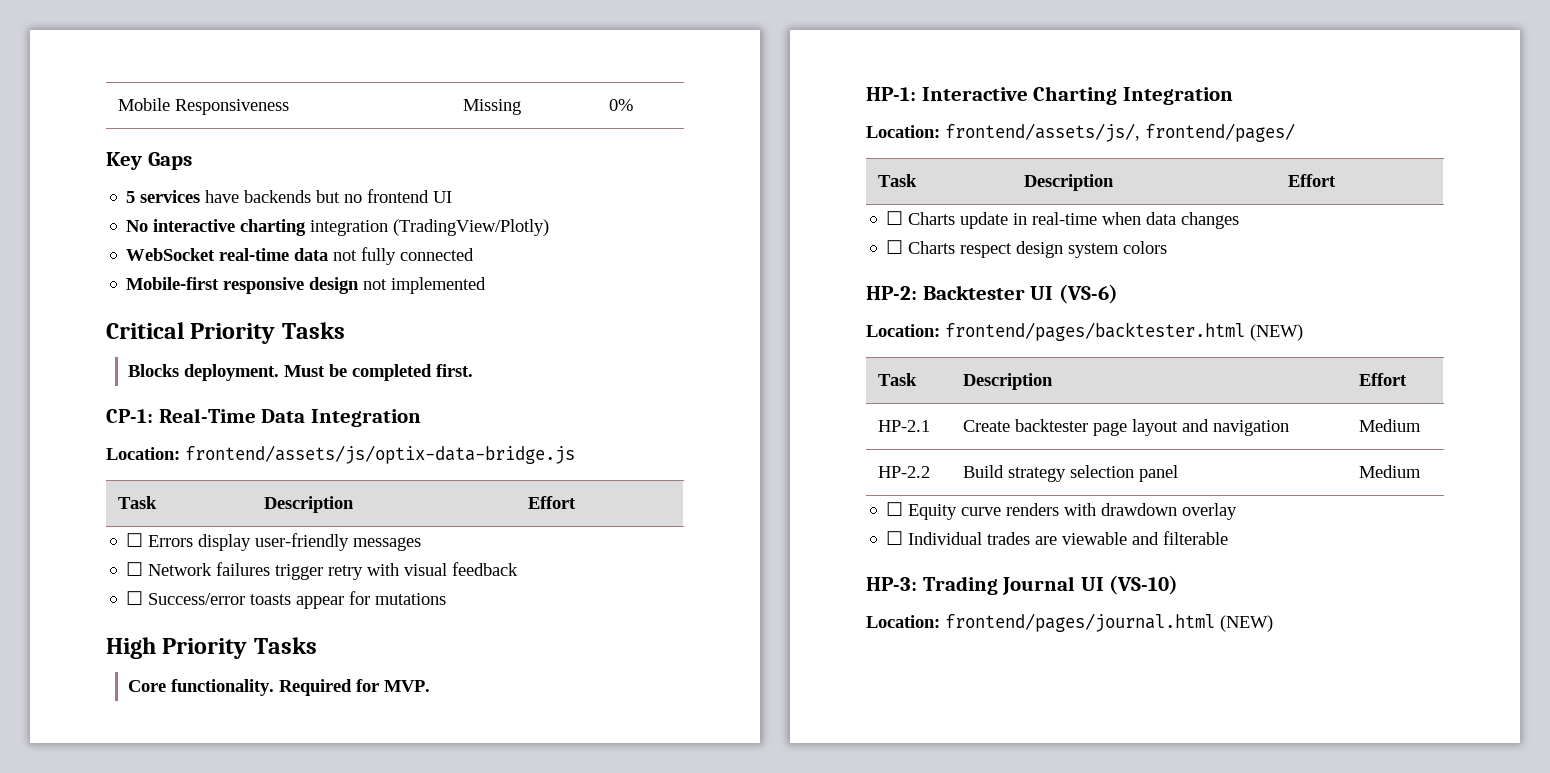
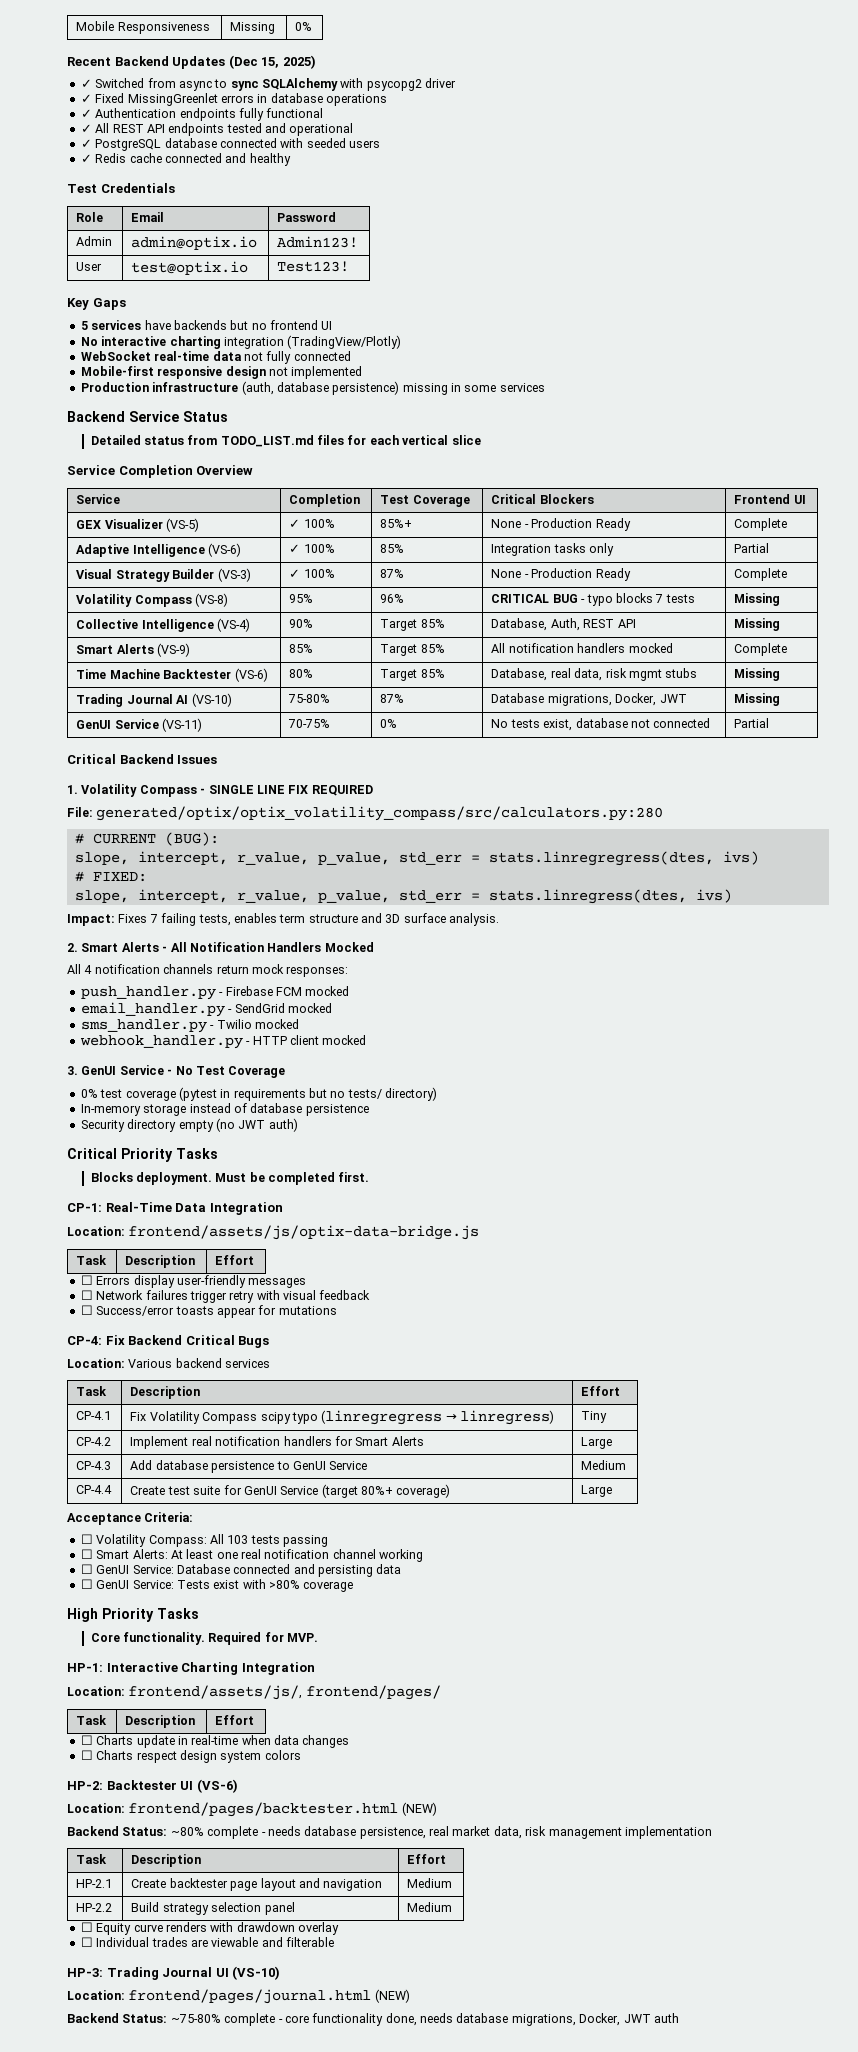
(634, 105) none -> [67,55,316,69] [80,78,457,91] [80,93,387,106] [80,108,324,121] [80,123,354,136] [80,138,380,151] [80,153,291,166] [67,183,175,193] [76,212,104,222] [131,212,165,222] [277,212,337,222] [76,236,113,246] [131,236,258,250] [277,236,359,248] [76,262,103,271] [131,261,249,275] [277,261,350,272] // Recent Backend Updates (Dec 15, 2025) // ✓ Switched from async to sync SQLAlchemy with psycopg2 driver // ✓ Fixed MissingGreenlet errors in database operations // ✓ Authentication endpoints fully functional // ✓ All REST API endpoints tested and operational // ✓ PostgreSQL database connected with seeded users // ✓ Redis cache connected and healthy // Test Credentials // Role | Email | Password // Admin | admin@optix.io | Admin123! // User | test@optix.io | Test123!
(487, 285) none -> [80,381,545,395] [67,411,228,422] [90,435,481,447] [67,465,254,478] [76,494,121,504] [289,494,361,507] [380,495,470,507] [491,494,594,504] [734,494,806,504] [76,518,200,532] [289,519,335,528] [380,519,413,528] [491,518,631,531] [734,518,788,531] [76,543,242,557] [289,544,335,553] [380,544,405,553] [491,543,615,556] [734,543,770,553] [76,568,251,582] [289,569,335,578] [380,569,405,578] [491,568,631,581] [734,568,788,581] [76,593,229,607] [289,594,314,603] [380,594,405,603] [491,593,695,606] [734,593,781,606] [76,618,251,632] [289,619,314,628] [380,619,445,631] [491,618,636,631] [734,618,781,631] [76,643,191,657] [289,644,314,653] [380,644,445,656] [491,643,673,653] [734,643,788,656] [76,668,268,682] [289,669,314,678] [380,669,445,681] [491,668,698,681] [734,668,781,681] [76,693,232,707] [288,694,331,703] [380,694,405,703] [491,693,687,706] [734,693,781,706] [76,718,203,732] [288,719,331,728] [380,719,398,728] [491,718,711,731] [734,718,770,728] [67,754,218,764] [67,784,373,797] [67,806,664,821] [74,832,219,846] [74,851,759,866] [74,871,147,882] [74,889,732,904] [67,913,500,926] [67,942,374,952] [67,964,349,977] [80,986,350,1000] [80,1002,332,1017] [80,1019,299,1033] [79,1035,367,1049] [67,1065,286,1078] [80,1087,438,1101] [80,1103,369,1116] [80,1118,298,1132] // Production infrastructure (auth, database persistence) missing in some services // Backend Service Status // Detailed status from TODO_LIST.md files for each vertical slice // Service Completion Overview // Service | Completion | Test Coverage | Critical Blockers | Frontend UI // GEX Visualizer (VS-5) | ✓ 100% | 85%+ | None - Production Ready | Complete // Adaptive Intelligence (VS-6) | ✓ 100% | 85% | Integration tasks only | Partial // Visual Strategy Builder (VS-3) | ✓ 100% | 87% | None - Production Ready | Complete // Volatility Compass (VS-8) | 95% | 96% | CRITICAL BUG - typo blocks 7 tests | Missing // Collective Intelligence (VS-4) | 90% | Target 85% | Database, Auth, REST API | Missing // Smart Alerts (VS-9) | 85% | Target 85% | All notification handlers mocked | Complete // Time Machine Backtester (VS-6) | 80% | Target 85% | Database, real data, risk mgmt stubs | Missing // Trading Journal AI (VS-10) | 75-80% | 87% | Database migrations, Docker, JWT | Missing // GenUI Service (VS-11) | 70-75% | 0% | No tests exist, database not connected | Partial // Critical Backend Issues // 1. Volatility Compass - SINGLE LINE FIX REQUIRED // File: generated/optix/optix_volatility_compass/src/calculators.py:280 // # CURRENT (BUG): // slope, intercept, r_value, p_value, std_err = stats.linregregress(dtes, ivs) // # FIXED: // slope, intercept, r_value, p_value, std_err = stats.linregress(dtes, ivs) // Impact: Fixes 7 failing tests, enables term structure and 3D surface analysis. // 2. Smart Alerts - All Notification Handlers Mocked // All 4 notification channels return mock responses: // push_handler.py - Firebase FCM mocked // email_handler.py - SendGrid mocked // sms_handler.py - Twilio mocked // webhook_handler.py - HTTP client mocked // 3. GenUI Service - No Test Coverage // 0% test coverage (pytest in requirements but no tests/ directory) // In-memory storage instead of database persistence // Security directory empty (no JWT auth)
(447, 599) none -> [67,1335,270,1348] [67,1358,271,1368] [76,1386,108,1396] [130,1386,201,1399] [581,1386,621,1396] [76,1411,112,1420] [130,1410,555,1425] [581,1411,608,1423] [76,1437,112,1446] [130,1436,424,1449] [581,1437,613,1449] [76,1461,112,1470] [130,1460,368,1473] [581,1460,627,1470] [76,1485,113,1494] [130,1484,451,1498] [581,1485,613,1497] [67,1512,194,1525] [80,1534,328,1547] [80,1549,424,1562] [80,1564,402,1577] [80,1579,354,1592] // CP-4: Fix Backend Critical Bugs // Location: Various backend services // Task | Description | Effort // CP-4.1 | Fix Volatility Compass scipy typo (linregregress → linregress) | Tiny // CP-4.2 | Implement real notification handlers for Smart Alerts | Large // CP-4.3 | Add database persistence to GenUI Service | Medium // CP-4.4 | Create test suite for GenUI Service (target 80%+ coverage) | Large // Acceptance Criteria: // ☐ Volatility Compass: All 103 tests passing // ☐ Smart Alerts: At least one real notification channel working // ☐ GenUI Service: Database connected and persisting data // ☐ GenUI Service: Tests exist with >80% coverage
(1303, 332) none -> [67,1826,712,1839] // Backend Status: ~80% complete - needs database persistence, real market data, risk management implementation
(1273, 623) none -> [67,2013,679,2026] // Backend Status: ~75-80% complete - core functionality done, needs database migrations, Docker, JWT auth

